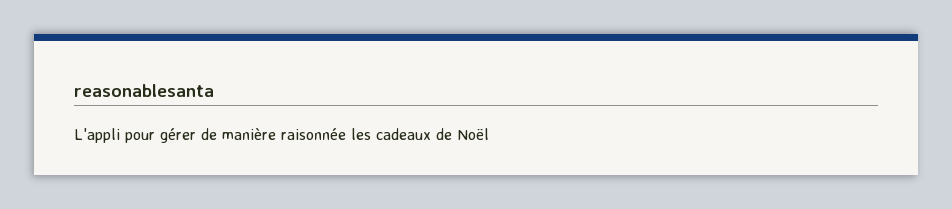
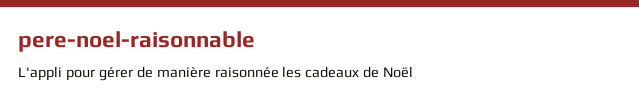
[74,84,214,97] reasonablesanta -> [18,31,255,52] pere-noel-raisonnable

